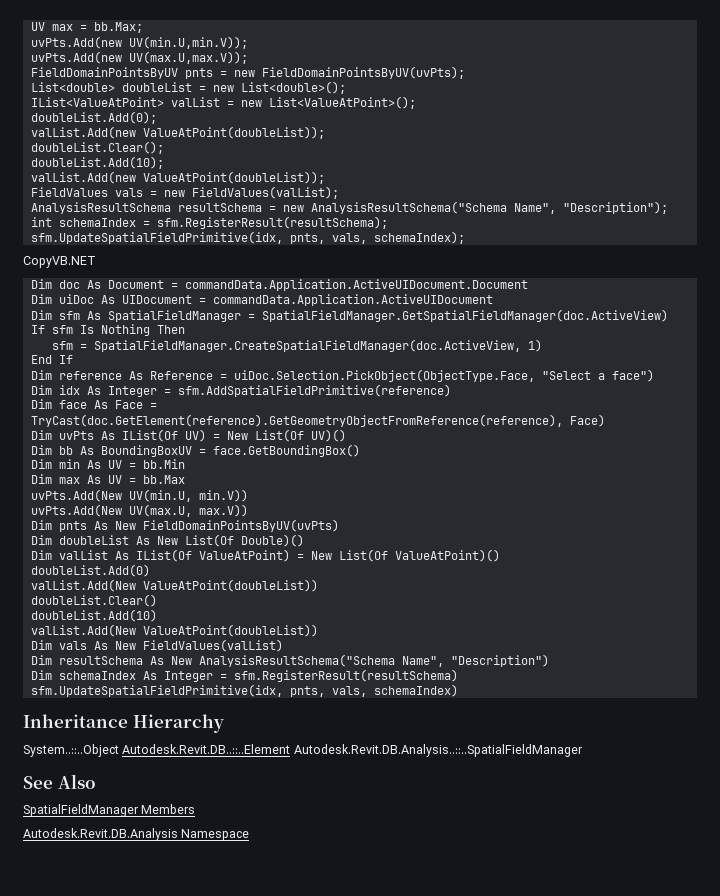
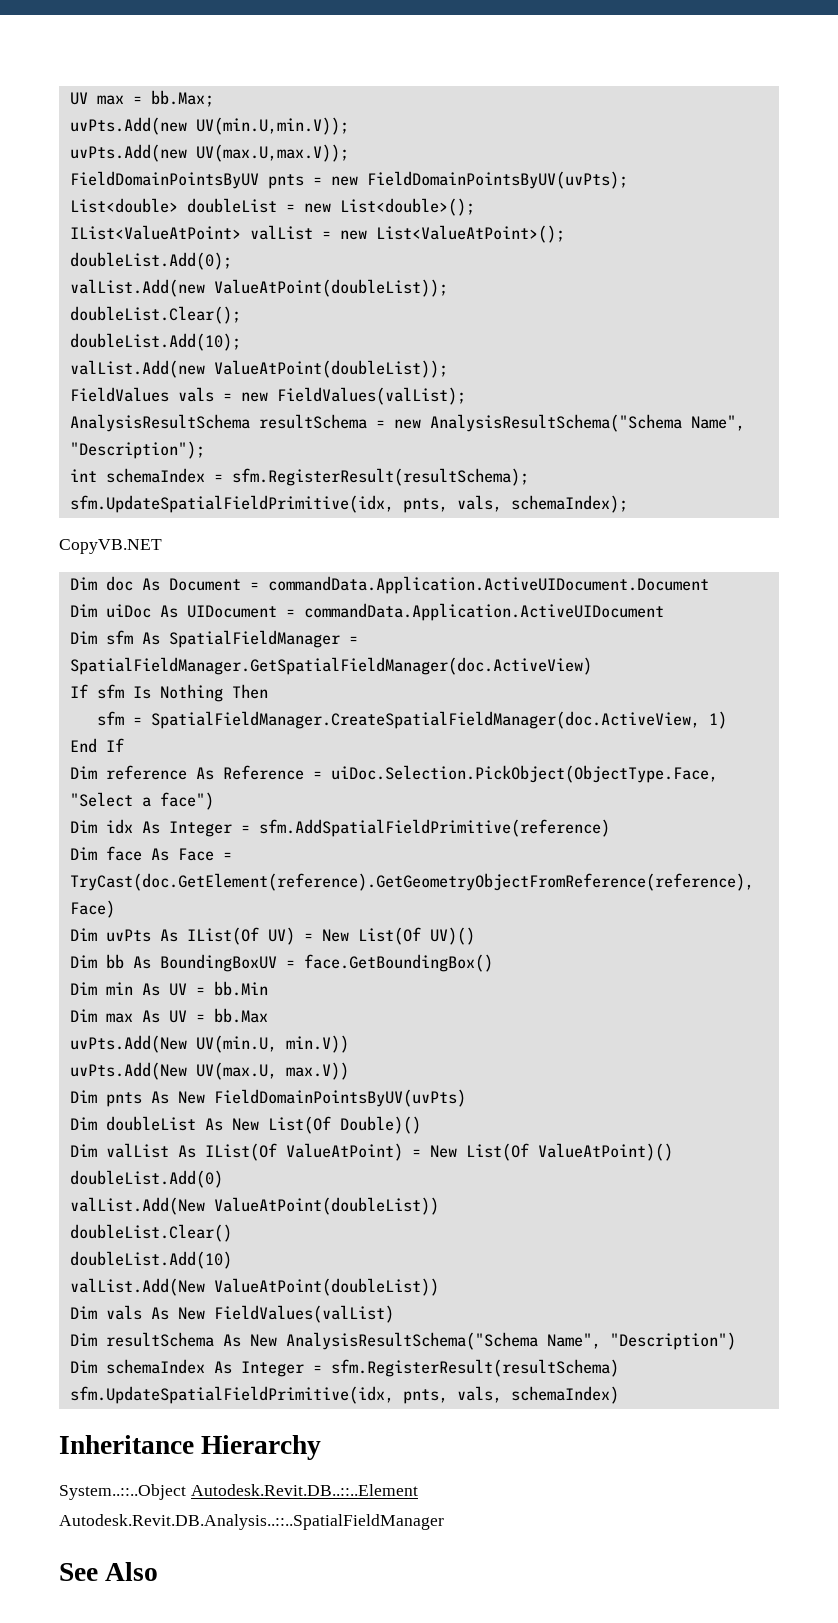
[23,804,196,817] [23,828,250,841] // SpatialFieldManager Members // Autodesk.Revit.DB.Analysis Namespace -> (159, 1571) none

